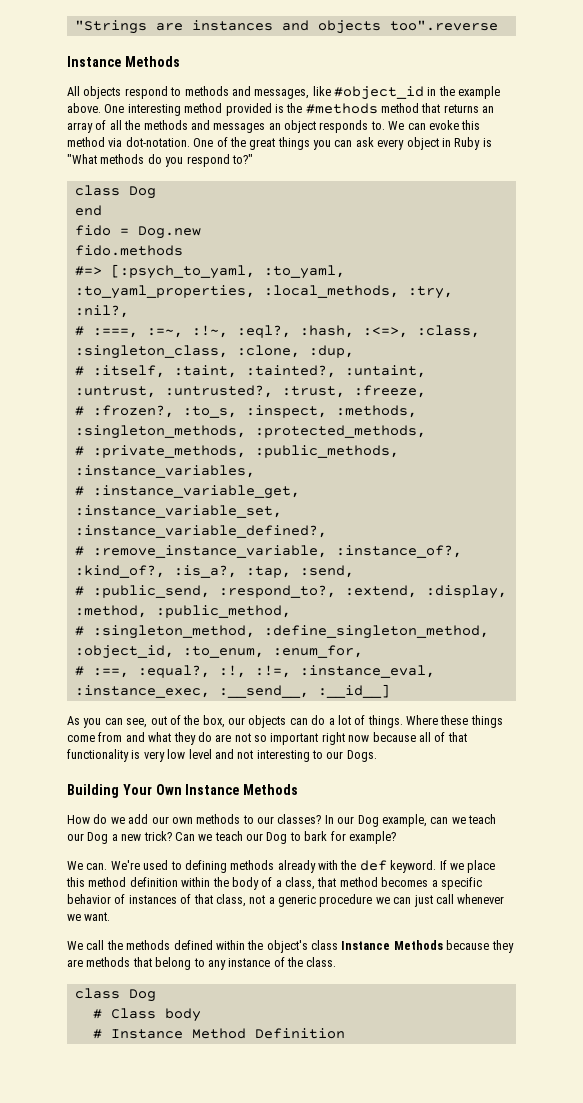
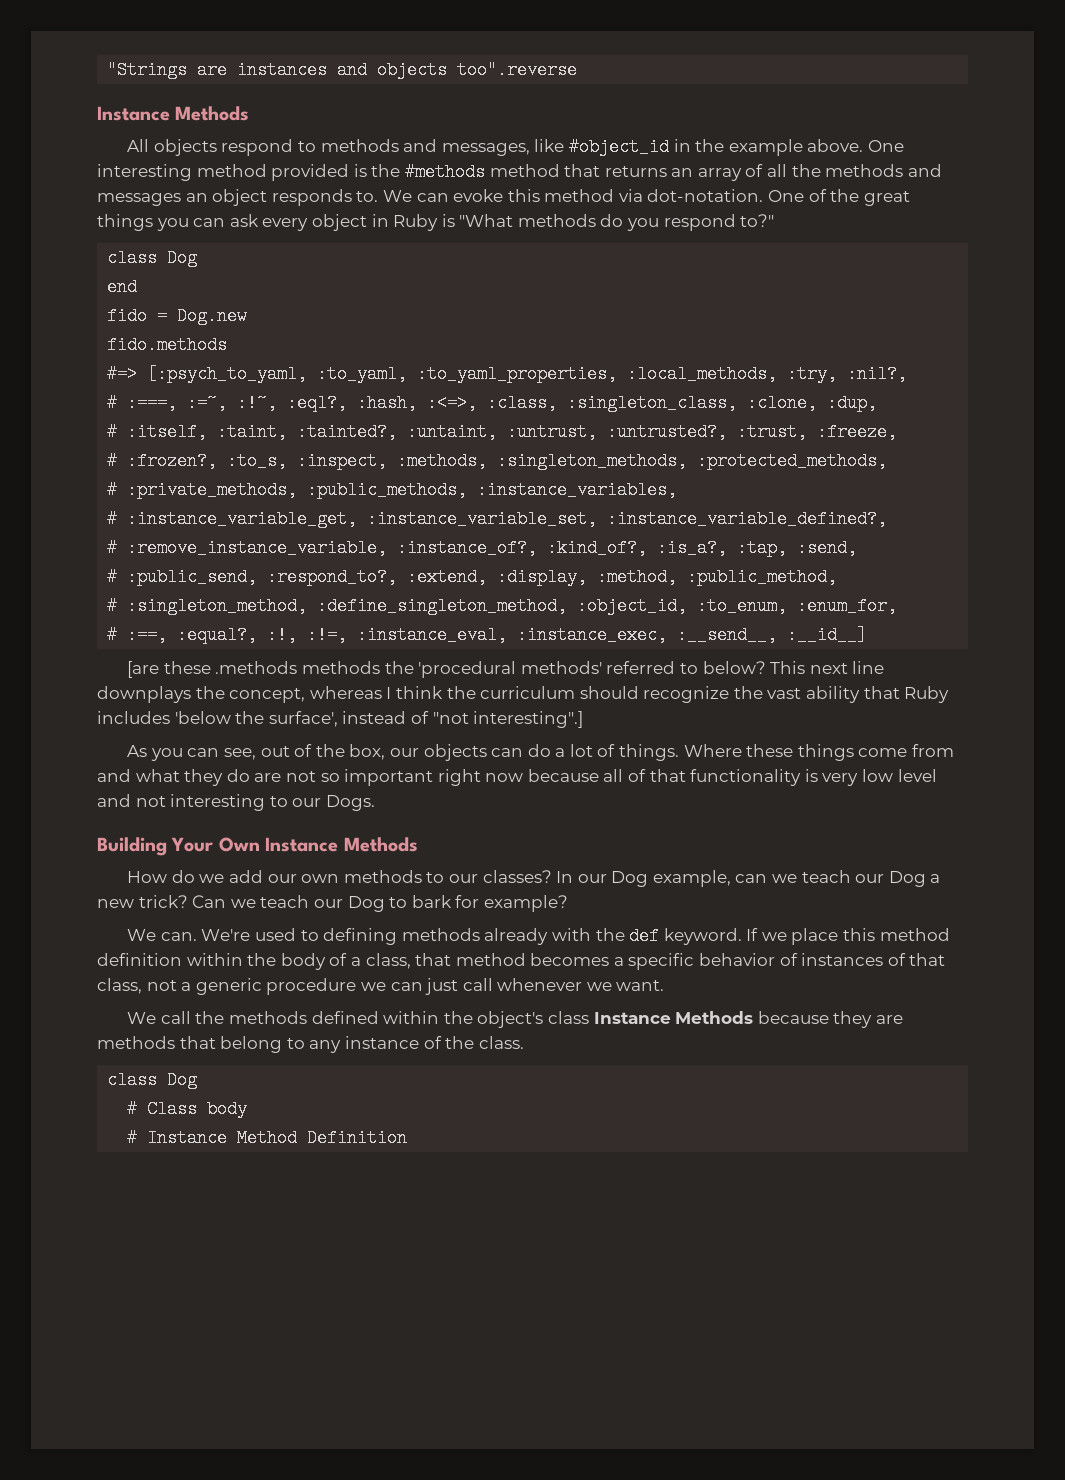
(390, 691) none -> [127,661,885,678] [97,686,950,703] [97,711,584,728] // [are these .methods methods the 'procedural methods' referred to below? This next line downplays the concept, whereas I think the curriculum should recognize the vast ability that Ruby includes 'below the surface', instead of "not interesting".]

